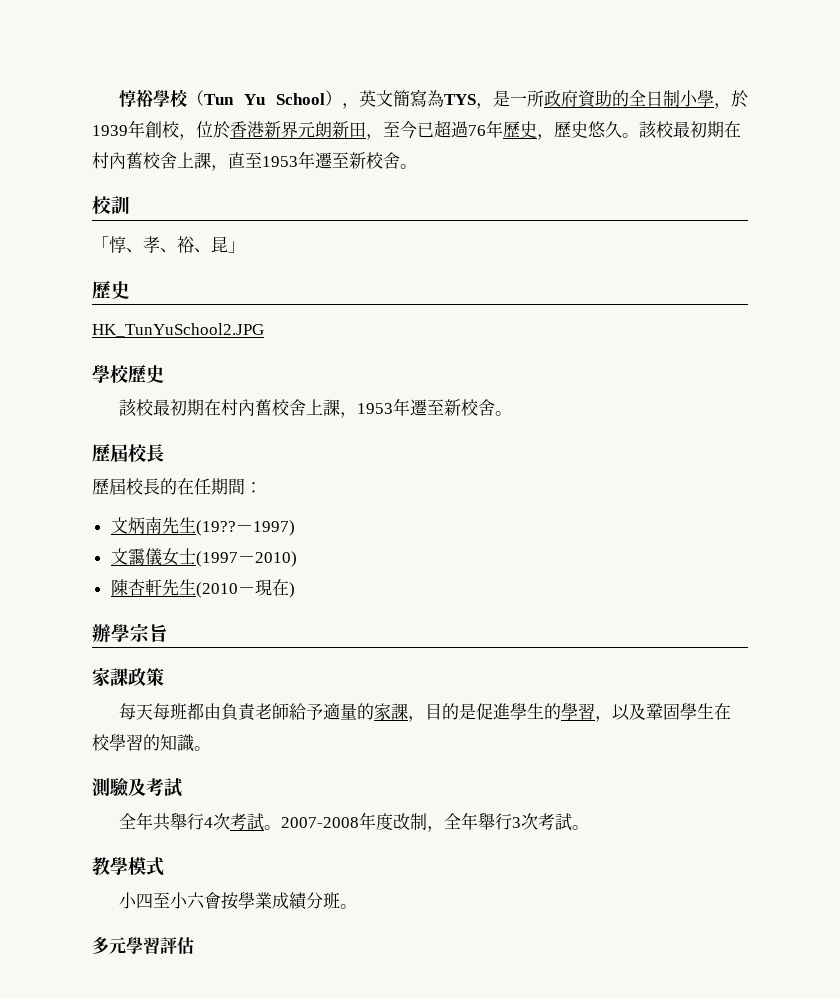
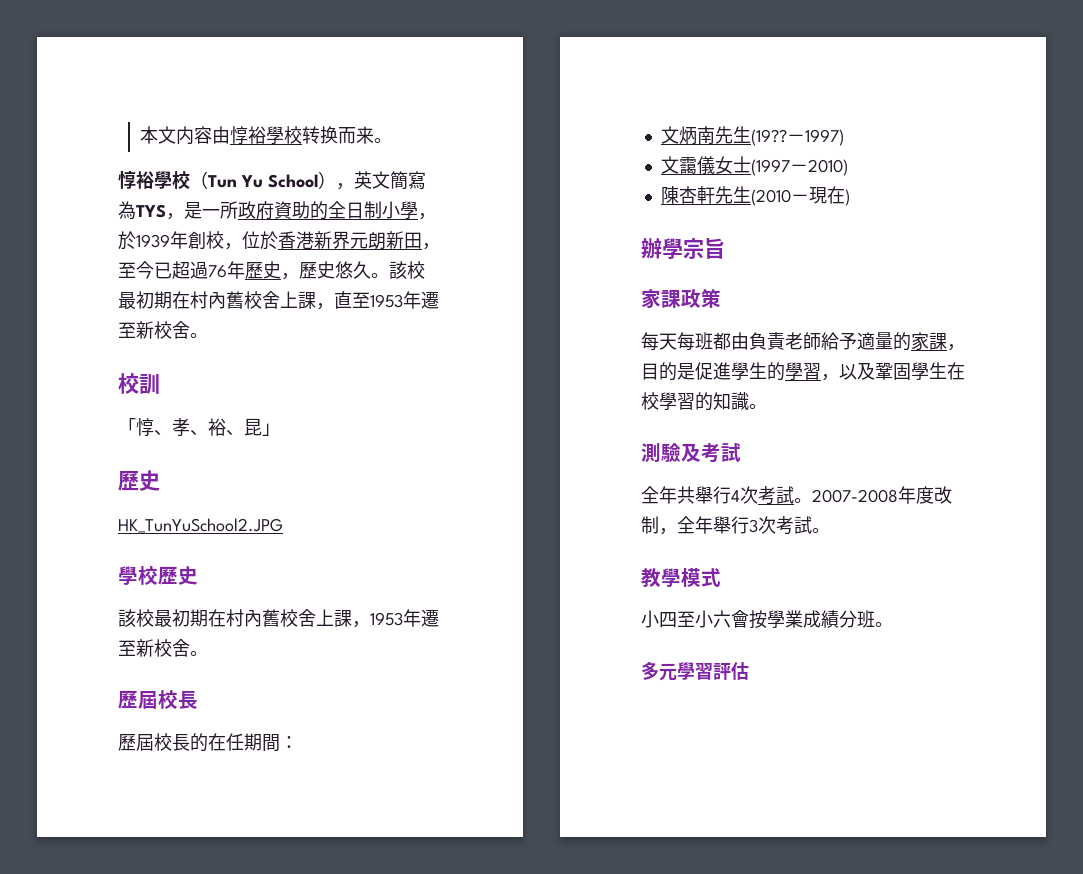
(119, 98) none -> [140,126,393,145] 本文内容由惇裕學校转换而来。 //

